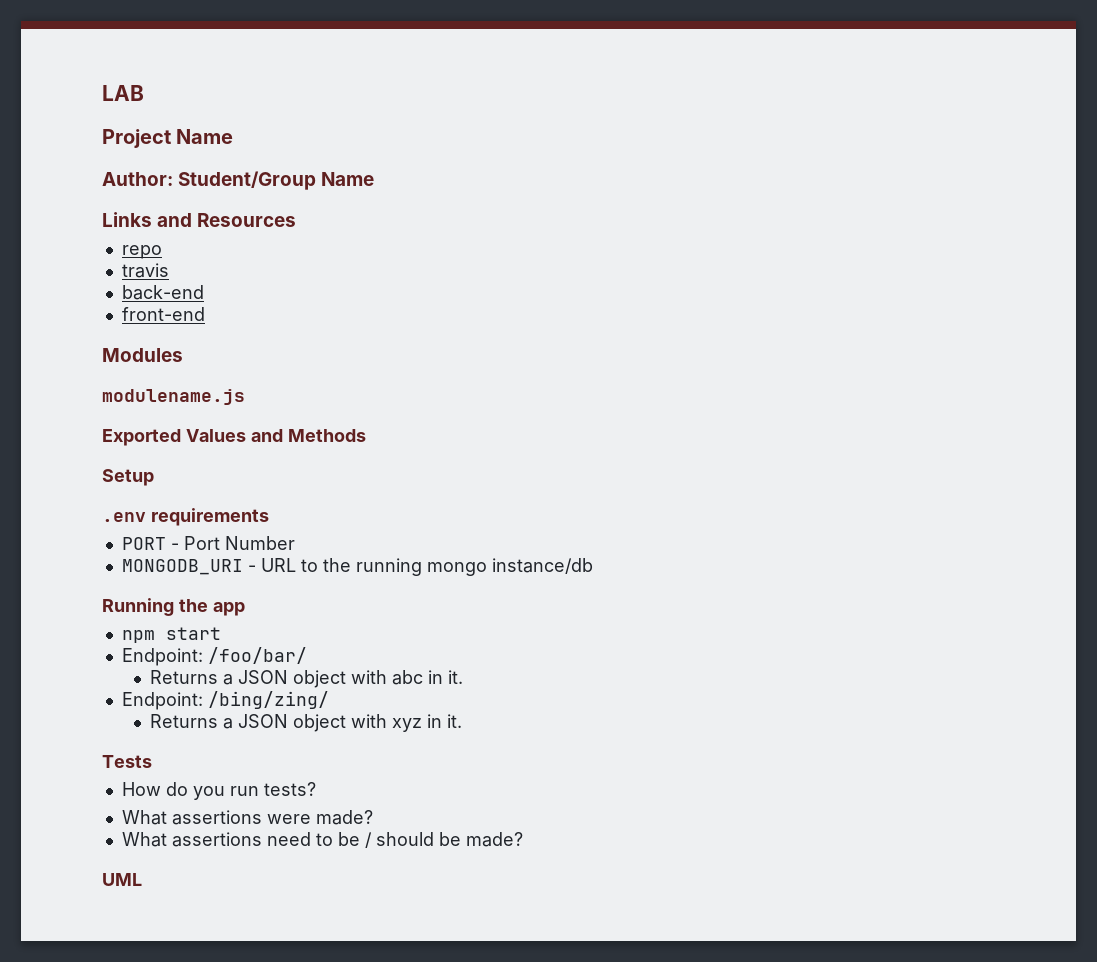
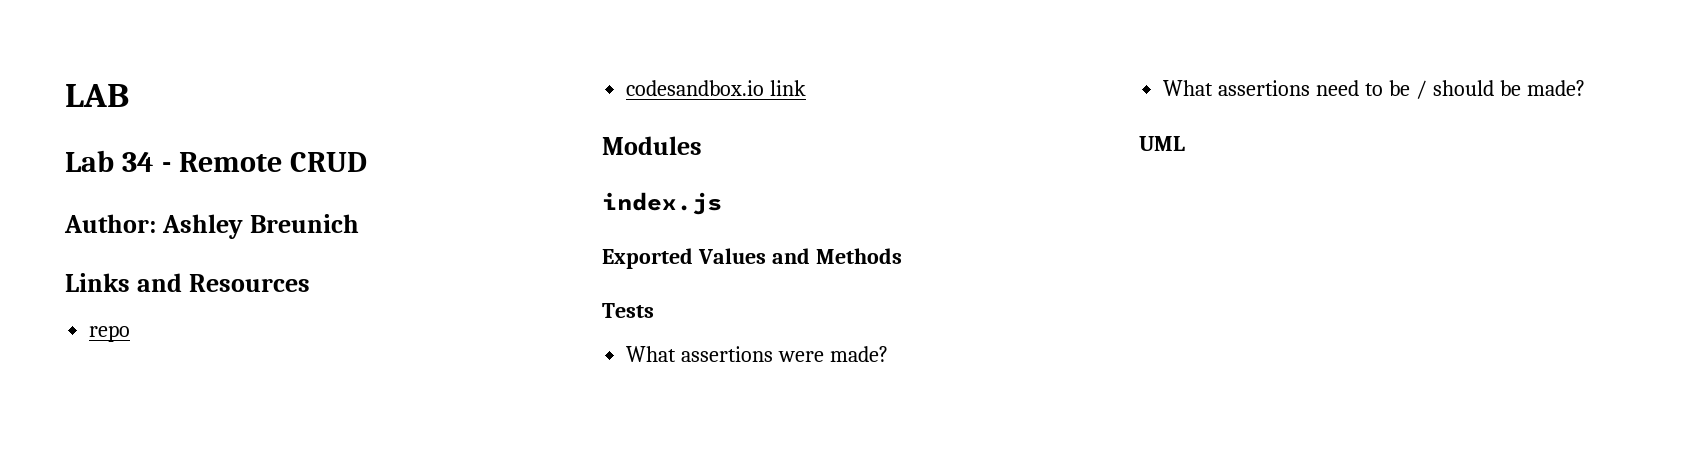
[102,129,234,148] Project Name -> [65,150,367,172] Lab 34 - Remote CRUD
[178,171,375,190] Student/Group Name -> [161,214,359,239] Ashley Breunich
[121,263,169,278] [121,285,204,300] [121,307,205,321] travis // back-end // front-end -> [626,80,807,96] codesandbox.io link
[102,389,245,405] modulename.js -> [602,192,722,215] index.js
[102,469,154,486] [102,508,269,526] [121,536,295,550] [121,558,593,576] [102,598,245,616] [121,627,221,643] [121,647,307,666] [150,670,464,688] [121,691,329,710] [150,714,463,732] [102,755,152,768] [121,782,316,800] Setup // .env requirements // PORT - Port Number // MONGODB_URI - URL to the running mongo instance/db // Running the app // npm start // Endpoint: /foo/bar/ // Returns a JSON object with abc in it. // Endpoint: /bing/zing/ // Returns a JSON object with xyz in it. // Tests // How do you run tests? -> [602,303,654,318] Tests

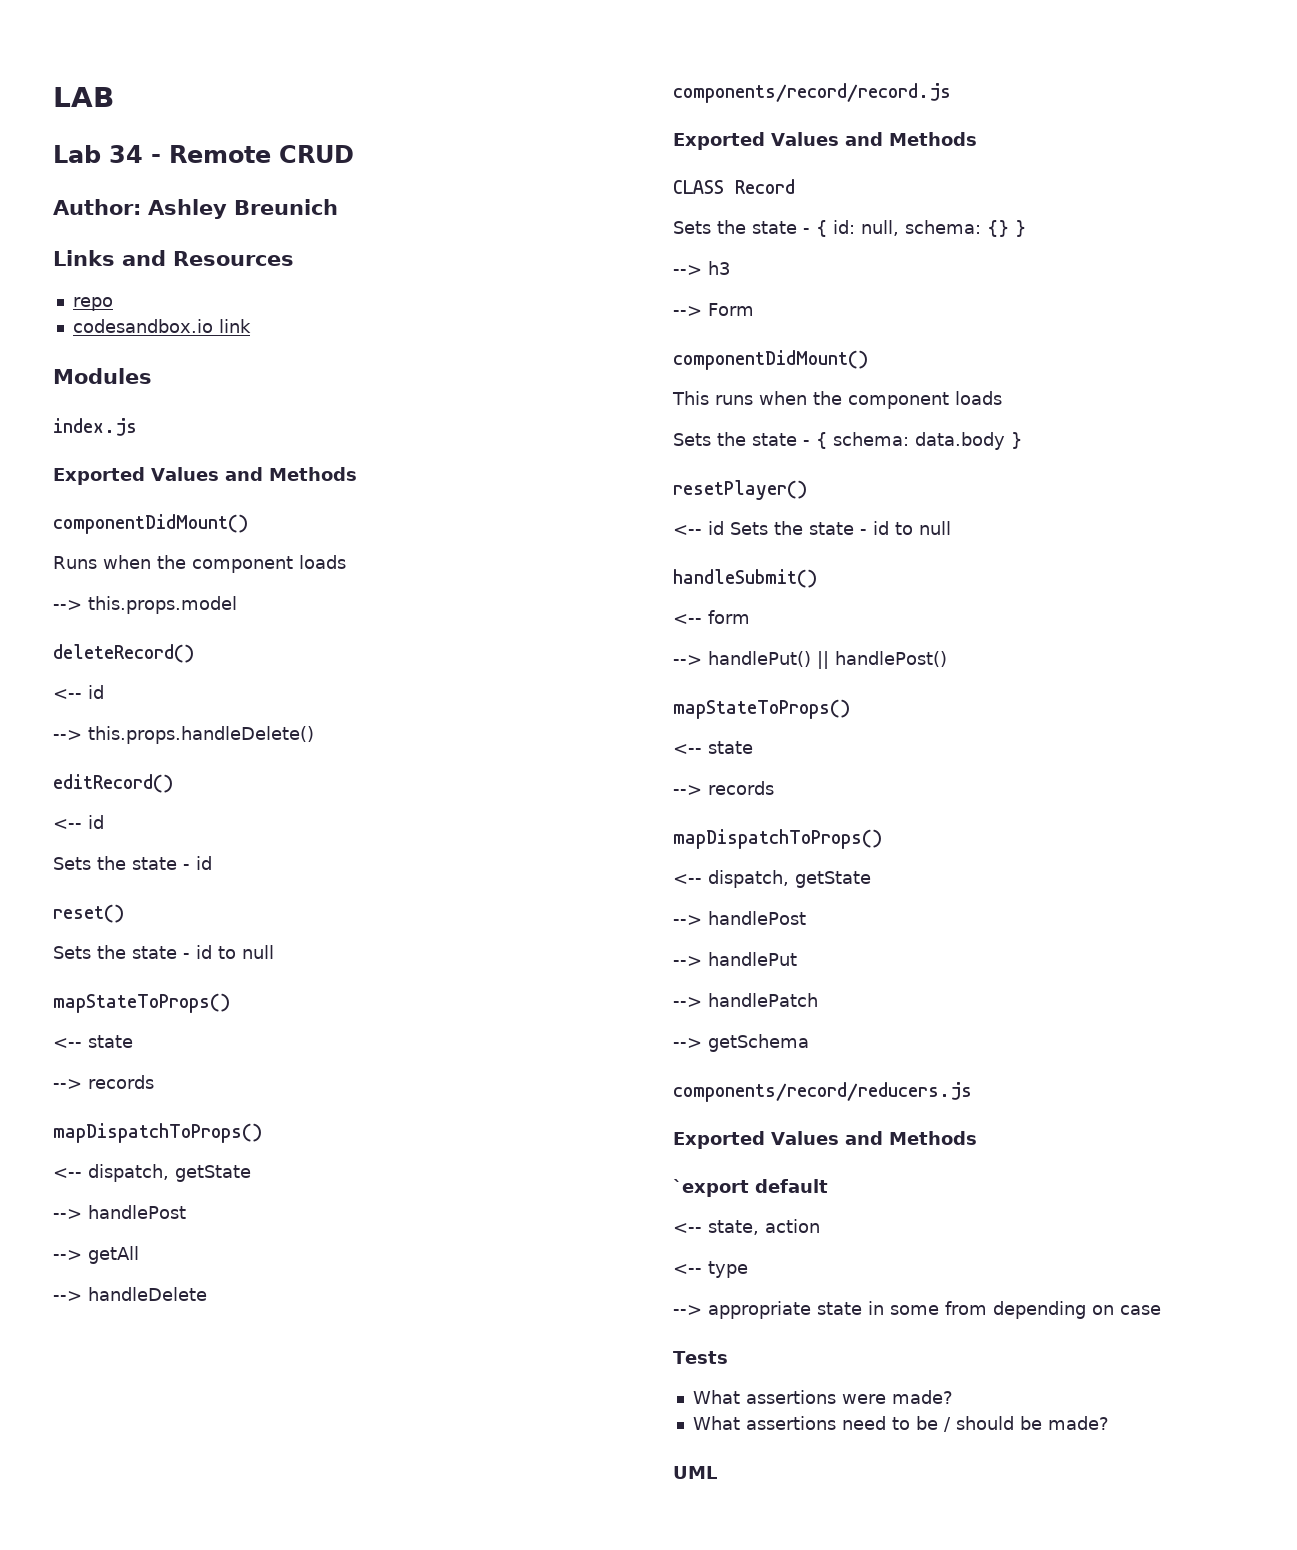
(902, 256) none -> [53,514,248,534] [53,555,346,573] [53,596,237,614] [53,644,194,663] [53,685,104,699] [53,726,314,744] [53,774,173,793] [53,815,104,829] [53,856,212,870] [53,904,124,923] [53,945,274,959] [53,993,230,1013] [53,1035,133,1048] [53,1075,154,1089] [53,1123,262,1143] [53,1164,251,1182] [53,1205,186,1219] [53,1246,139,1264] [53,1287,207,1301] [673,83,951,103] [673,132,977,150] [673,179,795,194] [673,220,1026,237] [673,261,730,275] [673,303,754,316] [673,350,868,370] [672,391,1002,409] [673,432,1022,450] [673,480,807,500] [673,521,951,535] [673,569,817,588] [673,610,750,624] [673,651,947,669] [673,699,850,719] [673,741,753,754] [673,781,774,795] [673,829,882,849] [673,870,871,888] [673,911,806,925] [673,952,797,966] [673,993,818,1007] [673,1034,809,1052] [673,1082,972,1102] [673,1131,977,1149] [673,1179,828,1197] [673,1219,820,1235] [673,1261,748,1278] [673,1301,1161,1319] // componentDidMount() // Runs when the component loads // --> this.props.model // deleteRecord() // <-- id // --> this.props.handleDelete() // editRecord() // <-- id // Sets the state - id // reset() // Sets the state - id to null // mapStateToProps() // <-- state // --> records // mapDispatchToProps() // <-- dispatch, getState // --> handlePost // --> getAll // --> handleDelete // components/record/record.js // Exported Values and Methods // CLASS Record // Sets the state - { id: null, schema: {} } // --> h3 // --> Form // componentDidMount() // This runs when the component loads // Sets the state - { schema: data.body } // resetPlayer() // <-- id Sets the state - id to null // handleSubmit() // <-- form // --> handlePut() || handlePost() // mapStateToProps() // <-- state // --> records // mapDispatchToProps() // <-- dispatch, getState // --> handlePost // --> handlePut // --> handlePatch // --> getSchema // components/record/reducers.js // Exported Values and Methods // `export default // <-- state, action // <-- type // --> appropriate state in some from depending on case

